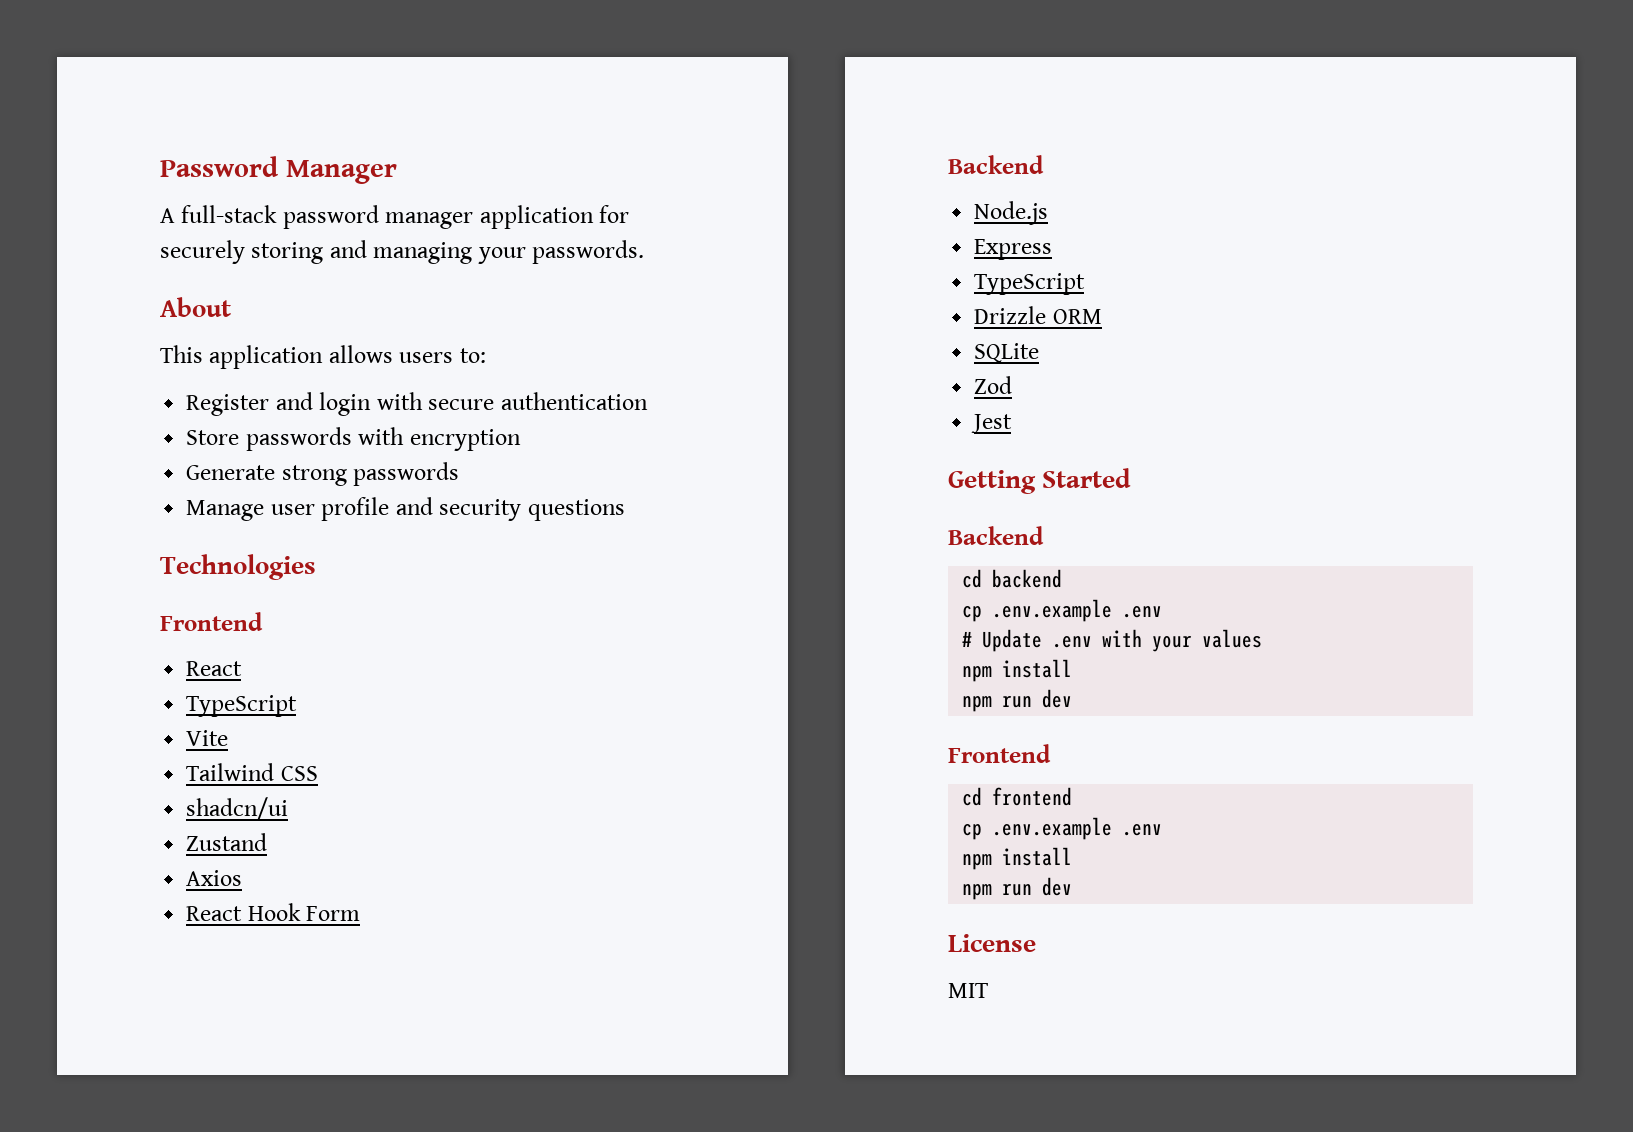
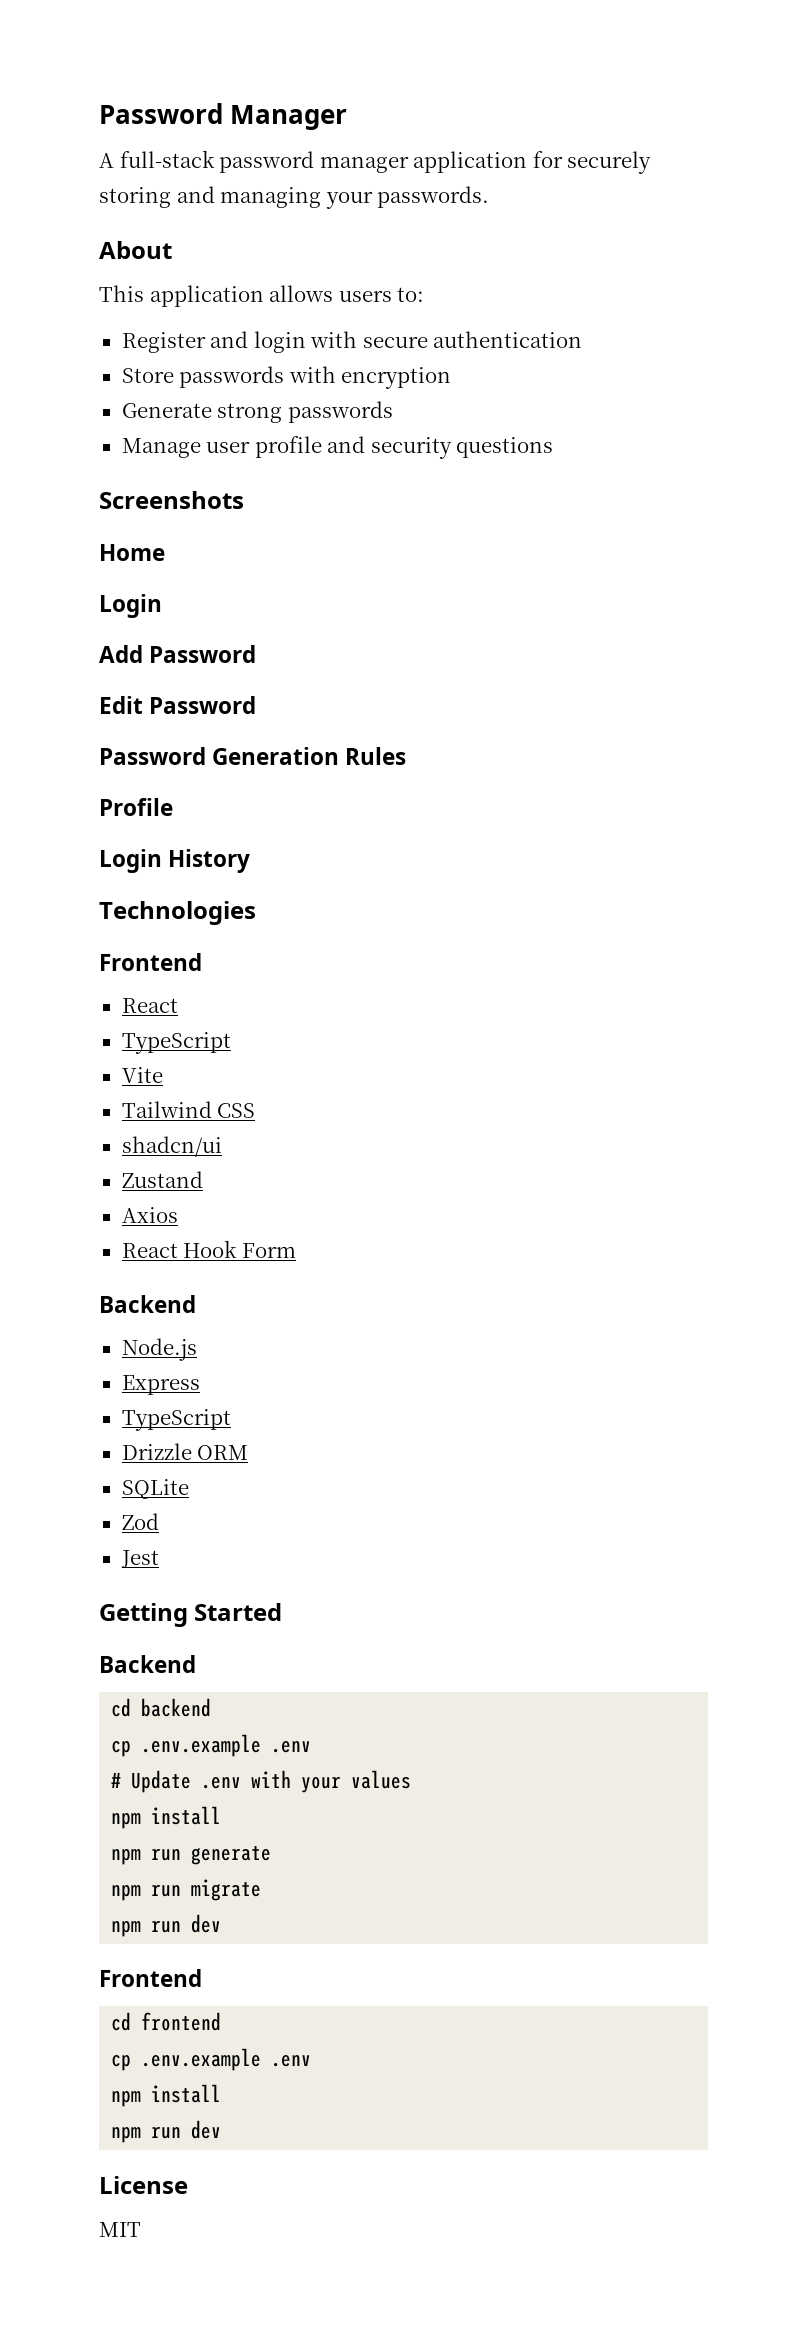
(625, 510) none -> [99,491,244,509] [99,544,165,561] [99,594,162,618] [99,645,257,663] [99,696,257,714] [99,747,407,765] [99,798,173,816] [99,849,251,873] // Screenshots // Home // Login // Add Password // Edit Password // Password Generation Rules // Profile // Login History
(1073, 668) none -> [111,1846,272,1865] [111,1879,262,1901] // npm run generate // npm run migrate

